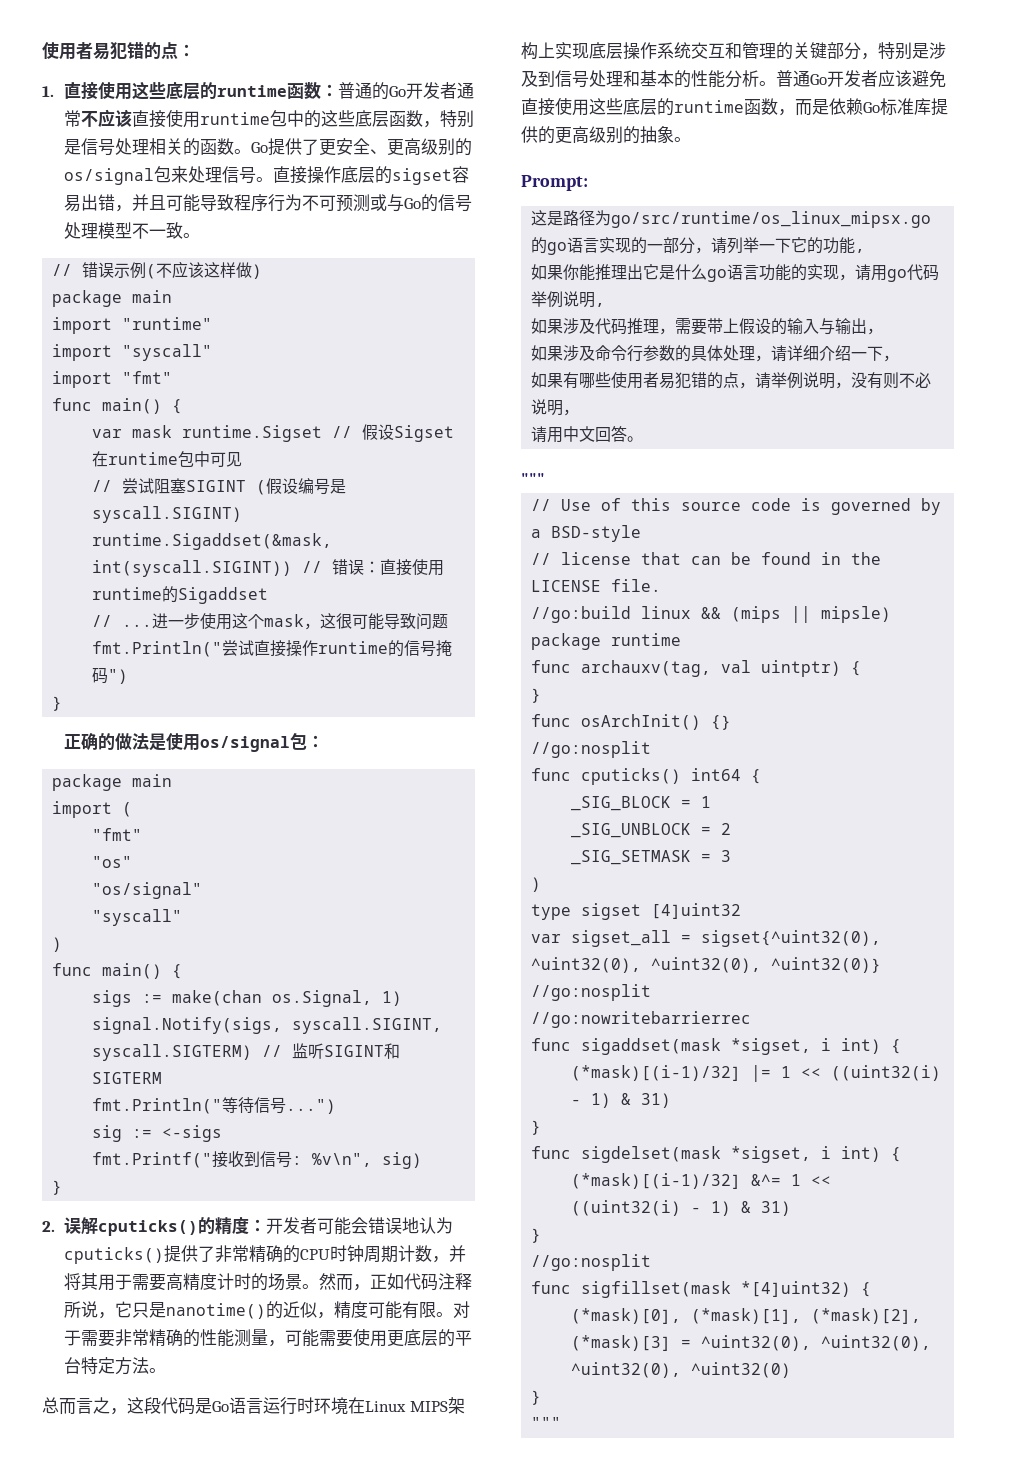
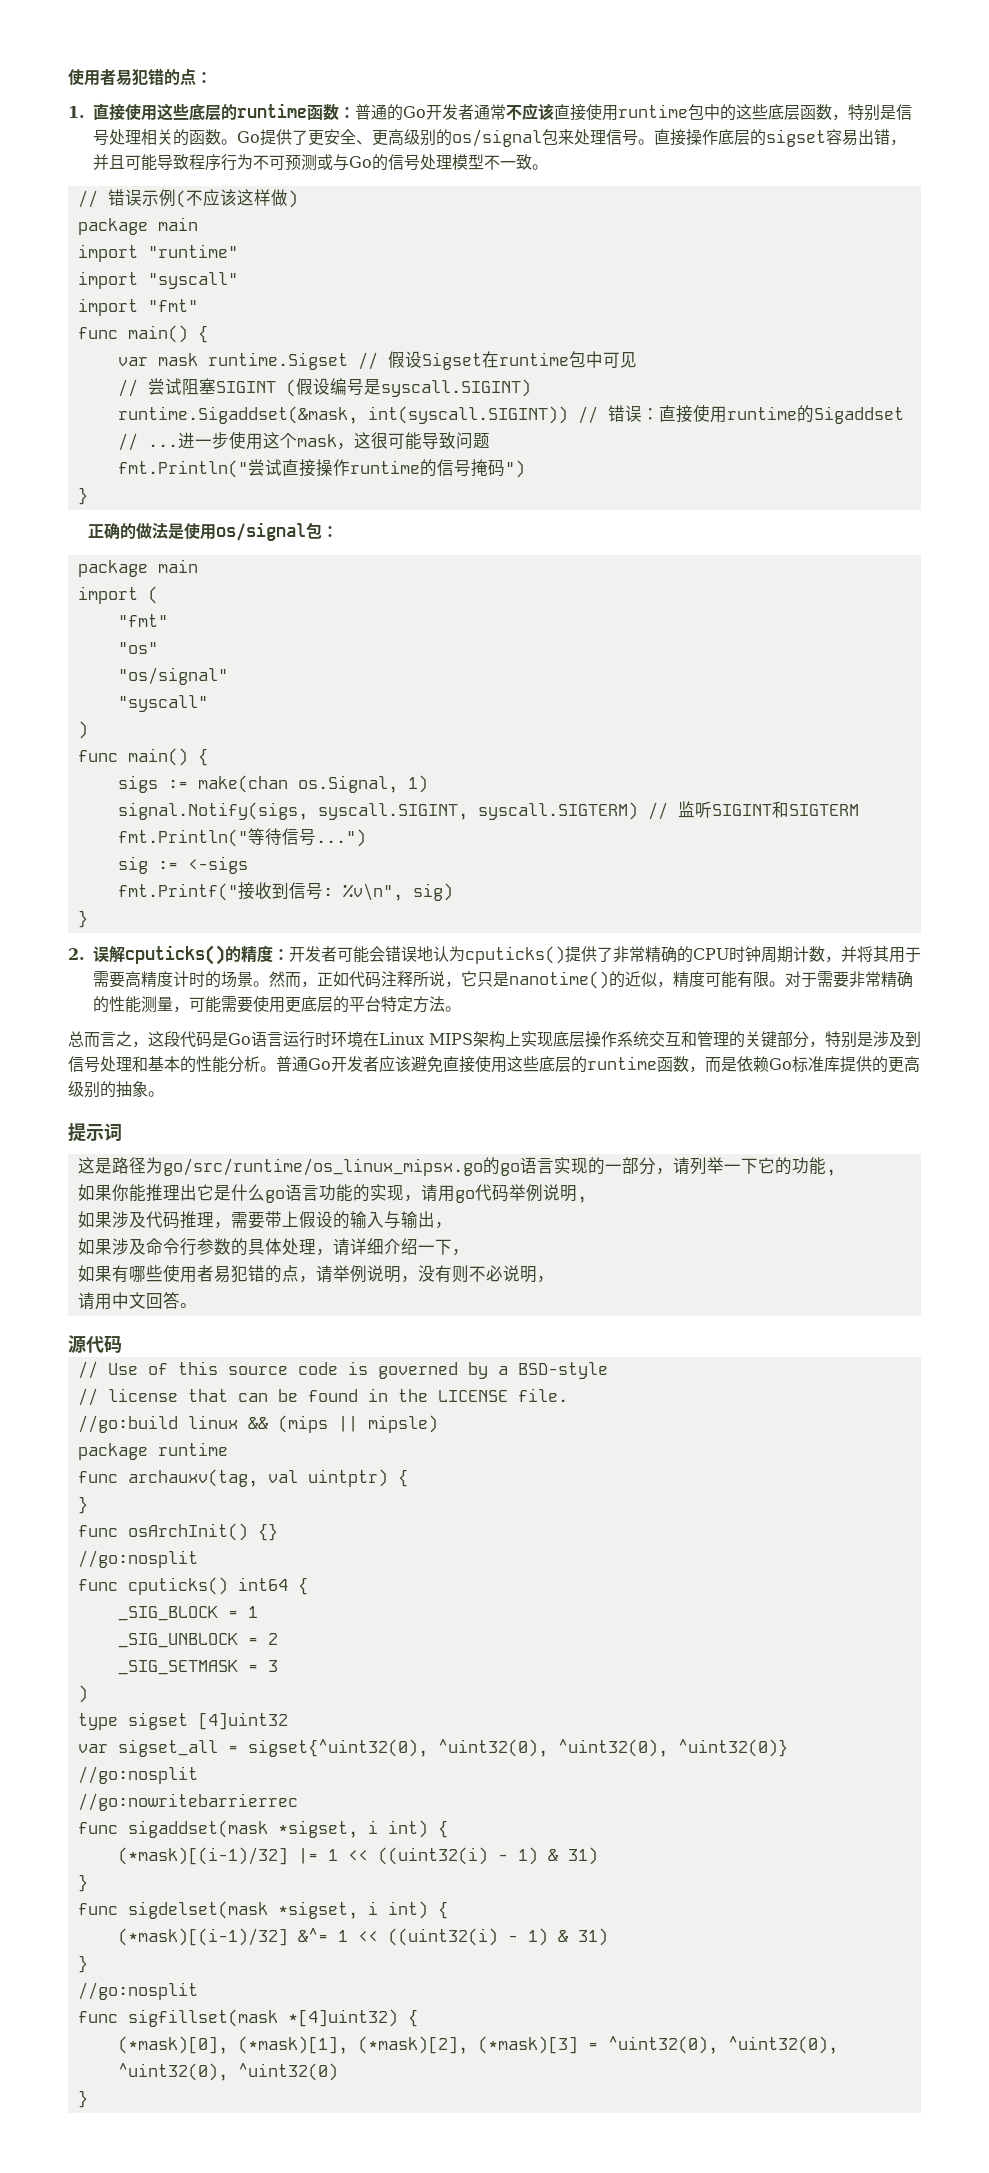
[521,175,588,191] Prompt: -> [68,1122,122,1142] 提示词
[521,473,545,486] """ -> [68,1335,122,1353] 源代码
[531,1417,562,1429] // """ -> (88, 2099) none

